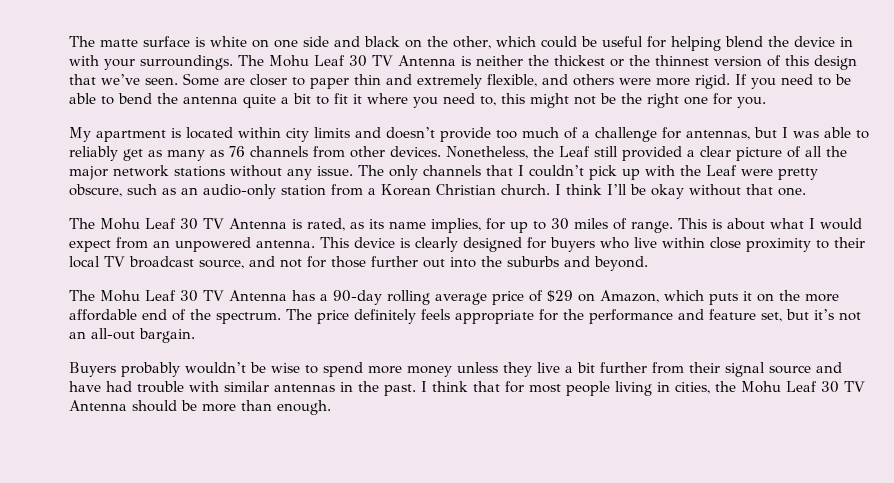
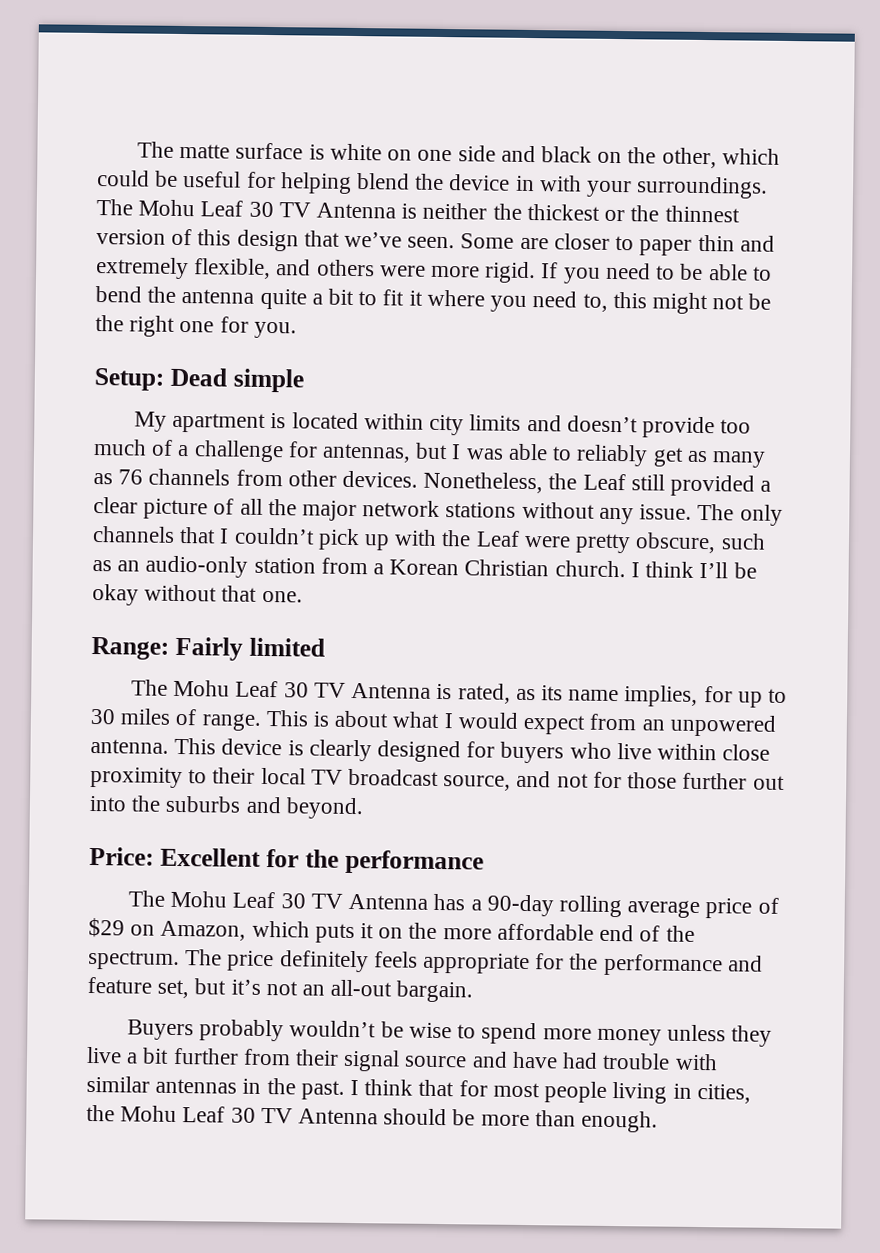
(766, 102) none -> [94,367,304,393] // Setup: Dead simple
(806, 191) none -> [91,636,325,661] // Range: Fairly limited
(648, 263) none -> [89,846,484,875] // Price: Excellent for the performance

